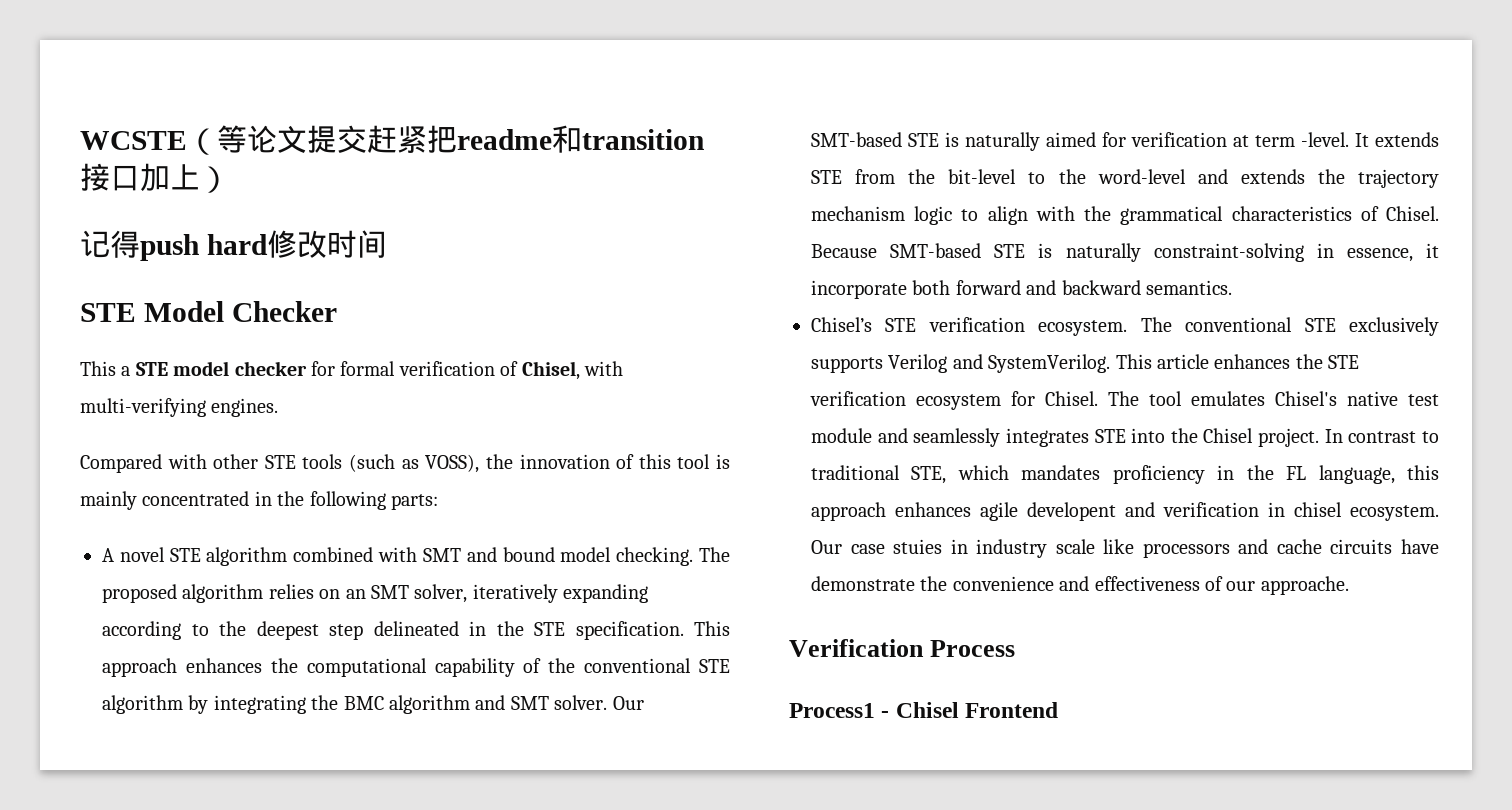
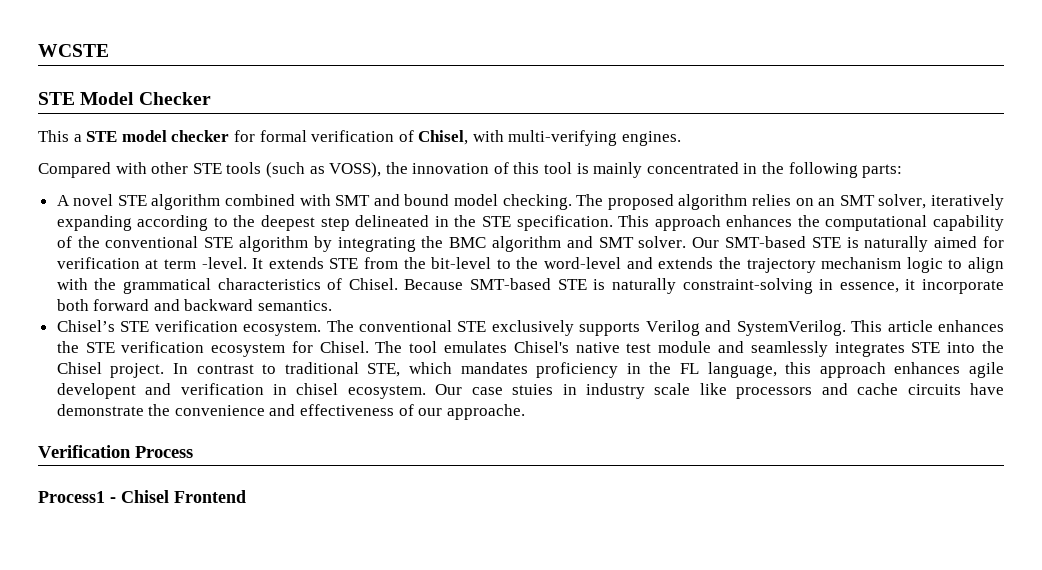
[187,125,704,155] [80,163,230,193] [80,230,387,261] （等论文提交赶紧把readme和transition接口加上） // 记得push hard修改时间 -> (109, 50) none

